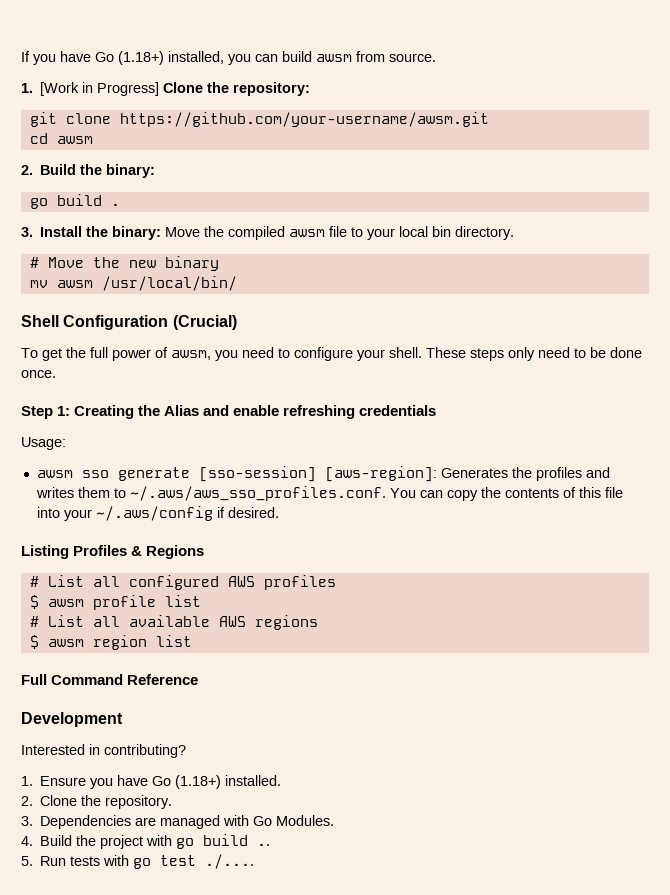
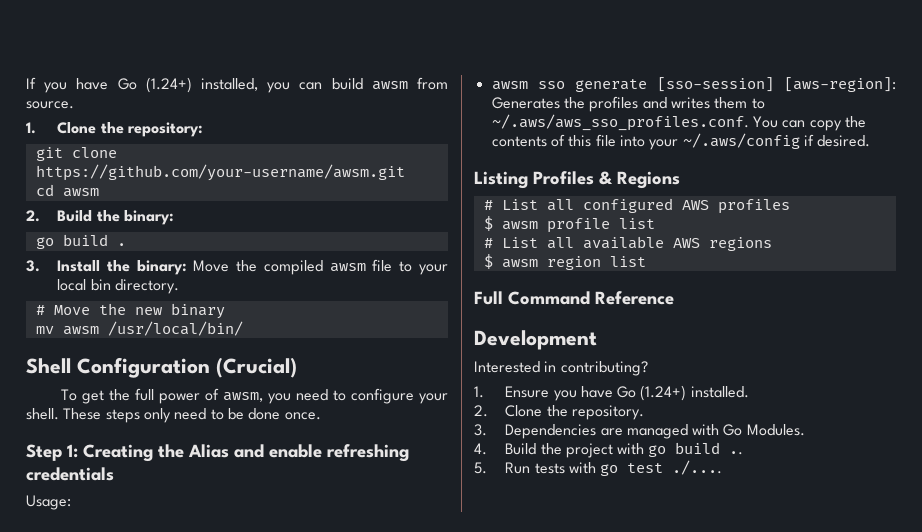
[118,51,164,65] (1.18+) -> [145,77,192,93] (1.24+)
[40,82,160,96] [Work in Progress] -> (36, 128) none
[175,775,222,789] (1.18+) -> [640,385,687,401] (1.24+)

